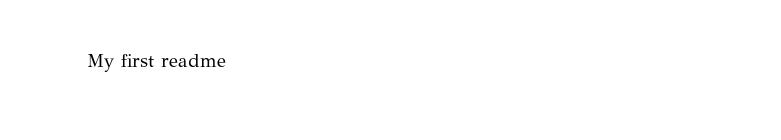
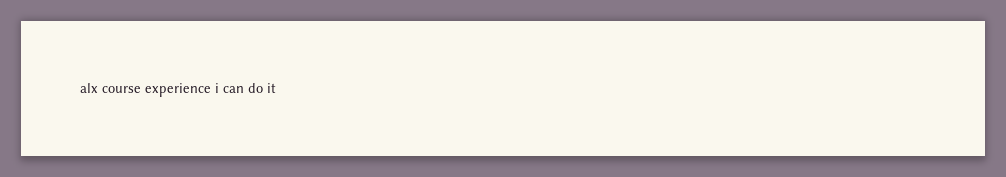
[87,54,226,72] My first readme -> [80,83,276,97] alx course experience i can do it

